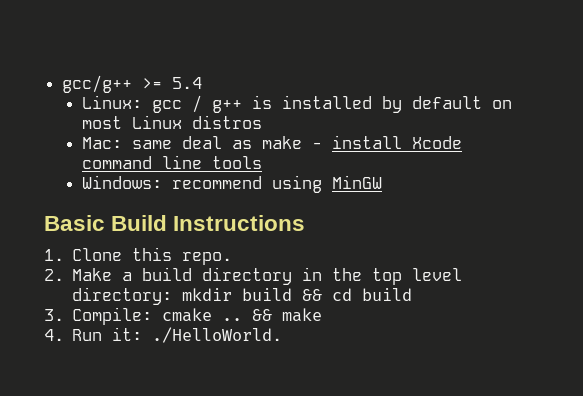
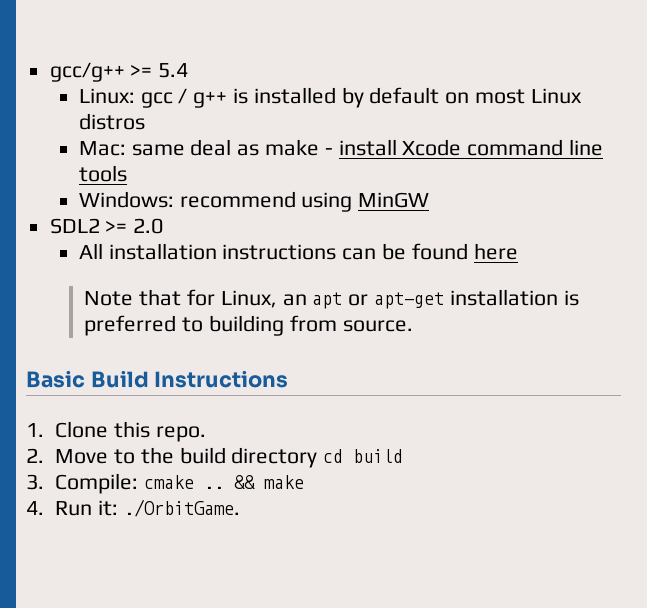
(382, 182) none -> [49,218,164,234] [78,243,518,260] [84,289,579,309] [84,315,413,336] // SDL2 >= 2.0 // All installation instructions can be found here // Note that for Linux, an apt or apt-get installation is preferred to building from source.
[72,267,463,285] [72,287,323,305] Make a build directory in the top level directory: mkdir build && -> [55,447,318,468] Move to the build directory
[152,327,283,343] ./HelloWorld. -> [123,499,240,517] ./OrbitGame.

